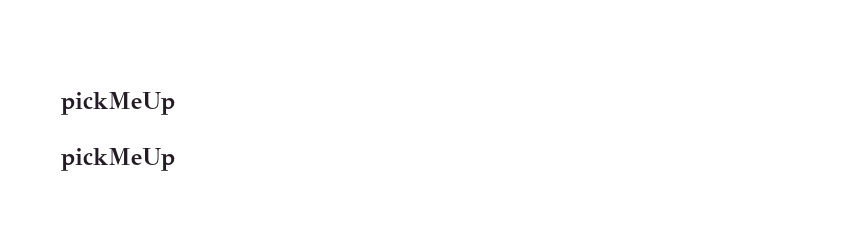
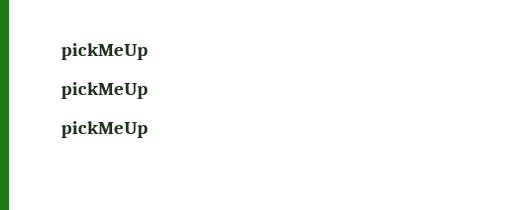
[61,92,175,115] [61,148,175,171] pickMeUp // pickMeUp -> [61,43,148,60] [61,82,148,99] [61,121,148,138] pickMeUp // pickMeUp // pickMeUp

